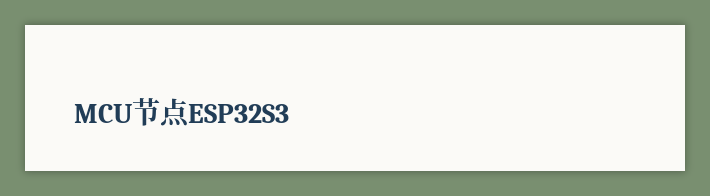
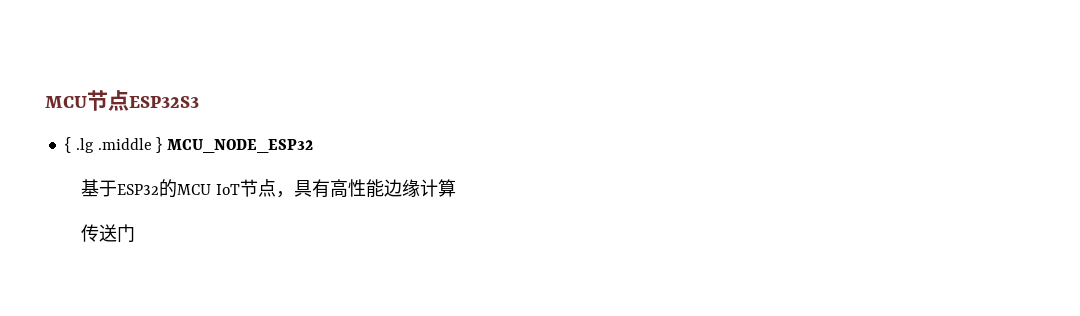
(289, 113) none -> [64,137,314,153] [80,179,456,198] [80,224,135,242] // { .lg .middle } MCU_NODE_ESP32 // 基于ESP32的MCU IoT节点，具有高性能边缘计算 // 传送门

